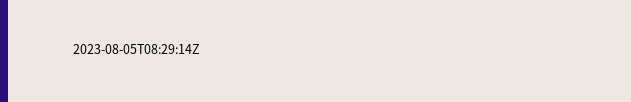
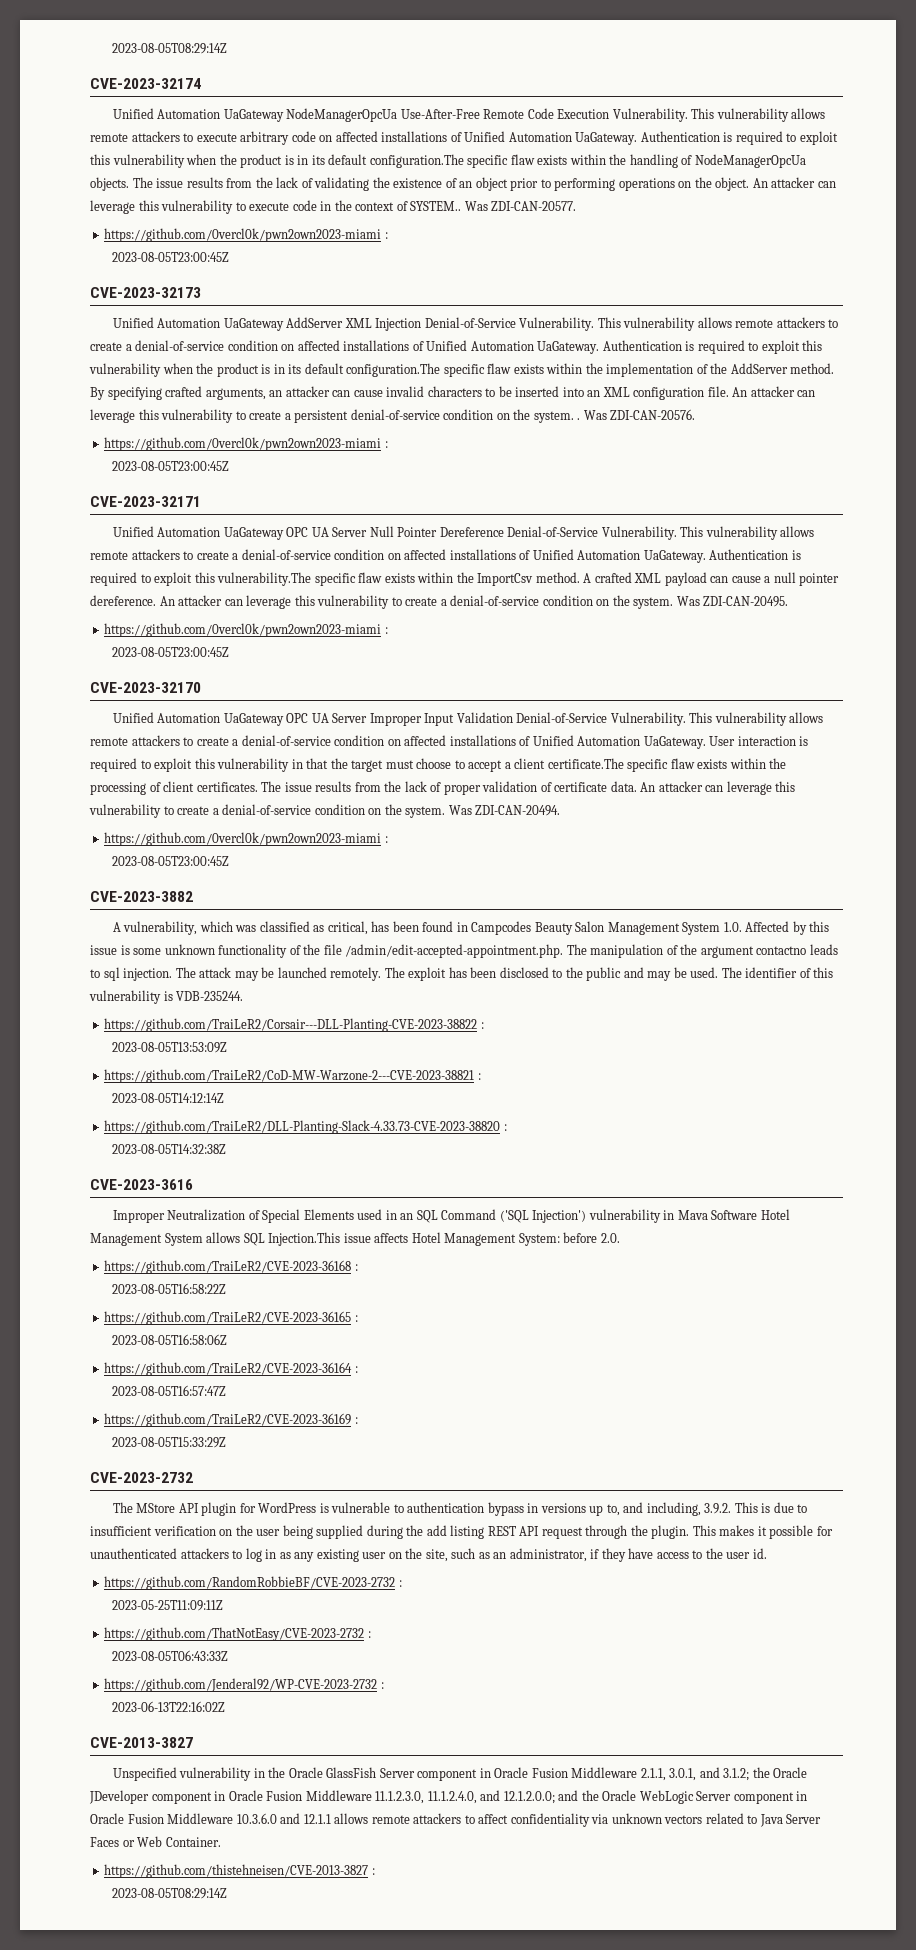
[72,44,200,54] 2023-08-05T08:29:14Z -> [112,43,228,54] [90,78,201,89] [112,108,826,122] [90,131,838,145] [90,154,806,168] [90,177,836,191] [90,200,577,214] [104,228,388,242] [112,252,230,262] [90,287,201,298] [112,317,839,331] [90,340,823,354] [89,363,835,377] [90,386,816,400] [90,409,696,423] [104,437,388,451] [112,461,230,471] [90,496,201,507] [112,526,815,540] [90,549,801,563] [90,572,840,586] [90,595,789,609] [104,623,388,637] [112,647,230,657] [90,682,201,693] [112,712,824,726] [90,735,809,749] [90,758,787,772] [90,781,796,795] [89,804,561,818] [104,832,388,846] [112,856,230,866] [90,891,193,902] [112,921,830,935] [90,944,838,958] [90,967,834,981] [89,990,244,1004] [104,1018,484,1032] [112,1042,228,1053] [104,1069,481,1083] [112,1093,225,1103] [104,1120,507,1134] [112,1144,227,1154] [90,1179,193,1190] [112,1209,790,1223] [90,1232,620,1246] [104,1260,358,1274] [112,1283,227,1294] [104,1311,358,1325] [112,1334,228,1345] [104,1362,358,1376] [112,1385,227,1396] [104,1413,358,1427] [112,1437,227,1448] [90,1472,193,1483] [112,1502,808,1516] [90,1525,833,1539] [90,1548,767,1562] [104,1576,402,1590] [112,1600,224,1611] [104,1627,371,1641] [112,1650,229,1661] [104,1678,384,1692] [112,1701,226,1712] [90,1737,193,1748] [112,1767,808,1781] [89,1790,808,1804] [90,1813,822,1827] [90,1836,221,1847] [104,1864,375,1878] [112,1888,228,1899] 2023-08-05T08:29:14Z // CVE-2023-32174 // Unified Automation UaGateway NodeManagerOpcUa Use-After-Free Remote Code Execution Vulnerability. This vulnerability allows remote attackers to execute arbitrary code on affected installations of Unified Automation UaGateway. Authentication is required to exploit this vulnerability when the product is in its default configuration.The specific flaw exists within the handling of NodeManagerOpcUa objects. The issue results from the lack of validating the existence of an object prior to performing operations on the object. An attacker can leverage this vulnerability to execute code in the context of SYSTEM.. Was ZDI-CAN-20577. // https://github.com/0vercl0k/pwn2own2023-miami : // 2023-08-05T23:00:45Z // CVE-2023-32173 // Unified Automation UaGateway AddServer XML Injection Denial-of-Service Vulnerability. This vulnerability allows remote attackers to create a denial-of-service condition on affected installations of Unified Automation UaGateway. Authentication is required to exploit this vulnerability when the product is in its default configuration.The specific flaw exists within the implementation of the AddServer method. By specifying crafted arguments, an attacker can cause invalid characters to be inserted into an XML configuration file. An attacker can leverage this vulnerability to create a persistent denial-of-service condition on the system. . Was ZDI-CAN-20576. // https://github.com/0vercl0k/pwn2own2023-miami : // 2023-08-05T23:00:45Z // CVE-2023-32171 // Unified Automation UaGateway OPC UA Server Null Pointer Dereference Denial-of-Service Vulnerability. This vulnerability allows remote attackers to create a denial-of-service condition on affected installations of Unified Automation UaGateway. Authentication is required to exploit this vulnerability.The specific flaw exists within the ImportCsv method. A crafted XML payload can cause a null pointer dereference. An attacker can leverage this vulnerability to create a denial-of-service condition on the system. Was ZDI-CAN-20495. // https://github.com/0vercl0k/pwn2own2023-miami : // 2023-08-05T23:00:45Z // CVE-2023-32170 // Unified Automation UaGateway OPC UA Server Improper Input Validation Denial-of-Service Vulnerability. This vulnerability allows remote attackers to create a denial-of-service condition on affected installations of Unified Automation UaGateway. User interaction is required to exploit this vulnerability in that the target must choose to accept a client certificate.The specific flaw exists within the processing of client certificates. The issue results from the lack of proper validation of certificate data. An attacker can leverage this vulnerability to create a denial-of-service condition on the system. Was ZDI-CAN-20494. // https://github.com/0vercl0k/pwn2own2023-miami : // 2023-08-05T23:00:45Z // CVE-2023-3882 // A vulnerability, which was classified as critical, has been found in Campcodes Beauty Salon Management System 1.0. Affected by this issue is some unknown functionality of the file /admin/edit-accepted-appointment.php. The manipulation of the argument contactno leads to sql injection. The attack may be launched remotely. The exploit has been disclosed to the public and may be used. The identifier of this vulnerability is VDB-235244. // https://github.com/TraiLeR2/Corsair---DLL-Planting-CVE-2023-38822 : // 2023-08-05T13:53:09Z // https://github.com/TraiLeR2/CoD-MW-Warzone-2---CVE-2023-38821 : // 2023-08-05T14:12:14Z // https://github.com/TraiLeR2/DLL-Planting-Slack-4.33.73-CVE-2023-38820 : // 2023-08-05T14:32:38Z // CVE-2023-3616 // Improper Neutralization of Special Elements used in an SQL Command ('SQL Injection') vulnerability in Mava Software Hotel Management System allows SQL Injection.This issue affects Hotel Management System: before 2.0. // https://github.com/TraiLeR2/CVE-2023-36168 : // 2023-08-05T16:58:22Z // https://github.com/TraiLeR2/CVE-2023-36165 : // 2023-08-05T16:58:06Z // https://github.com/TraiLeR2/CVE-2023-36164 : // 2023-08-05T16:57:47Z // https://github.com/TraiLeR2/CVE-2023-36169 : // 2023-08-05T15:33:29Z // CVE-2023-2732 // The MStore API plugin for WordPress is vulnerable to authentication bypass in versions up to, and including, 3.9.2. This is due to insufficient verification on the user being supplied during the add listing REST API request through the plugin. This makes it possible for unauthenticated attackers to log in as any existing user on the site, such as an administrator, if they have access to the user id. // https://github.com/RandomRobbieBF/CVE-2023-2732 : // 2023-05-25T11:09:11Z // https://github.com/ThatNotEasy/CVE-2023-2732 : // 2023-08-05T06:43:33Z // https://github.com/Jenderal92/WP-CVE-2023-2732 : // 2023-06-13T22:16:02Z // CVE-2013-3827 // Unspecified vulnerability in the Oracle GlassFish Server component in Oracle Fusion Middleware 2.1.1, 3.0.1, and 3.1.2; the Oracle JDeveloper component in Oracle Fusion Middleware 11.1.2.3.0, 11.1.2.4.0, and 12.1.2.0.0; and the Oracle WebLogic Server component in Oracle Fusion Middleware 10.3.6.0 and 12.1.1 allows remote attackers to affect confidentiality via unknown vectors related to Java Server Faces or Web Container. // https://github.com/thistehneisen/CVE-2013-3827 : // 2023-08-05T08:29:14Z

